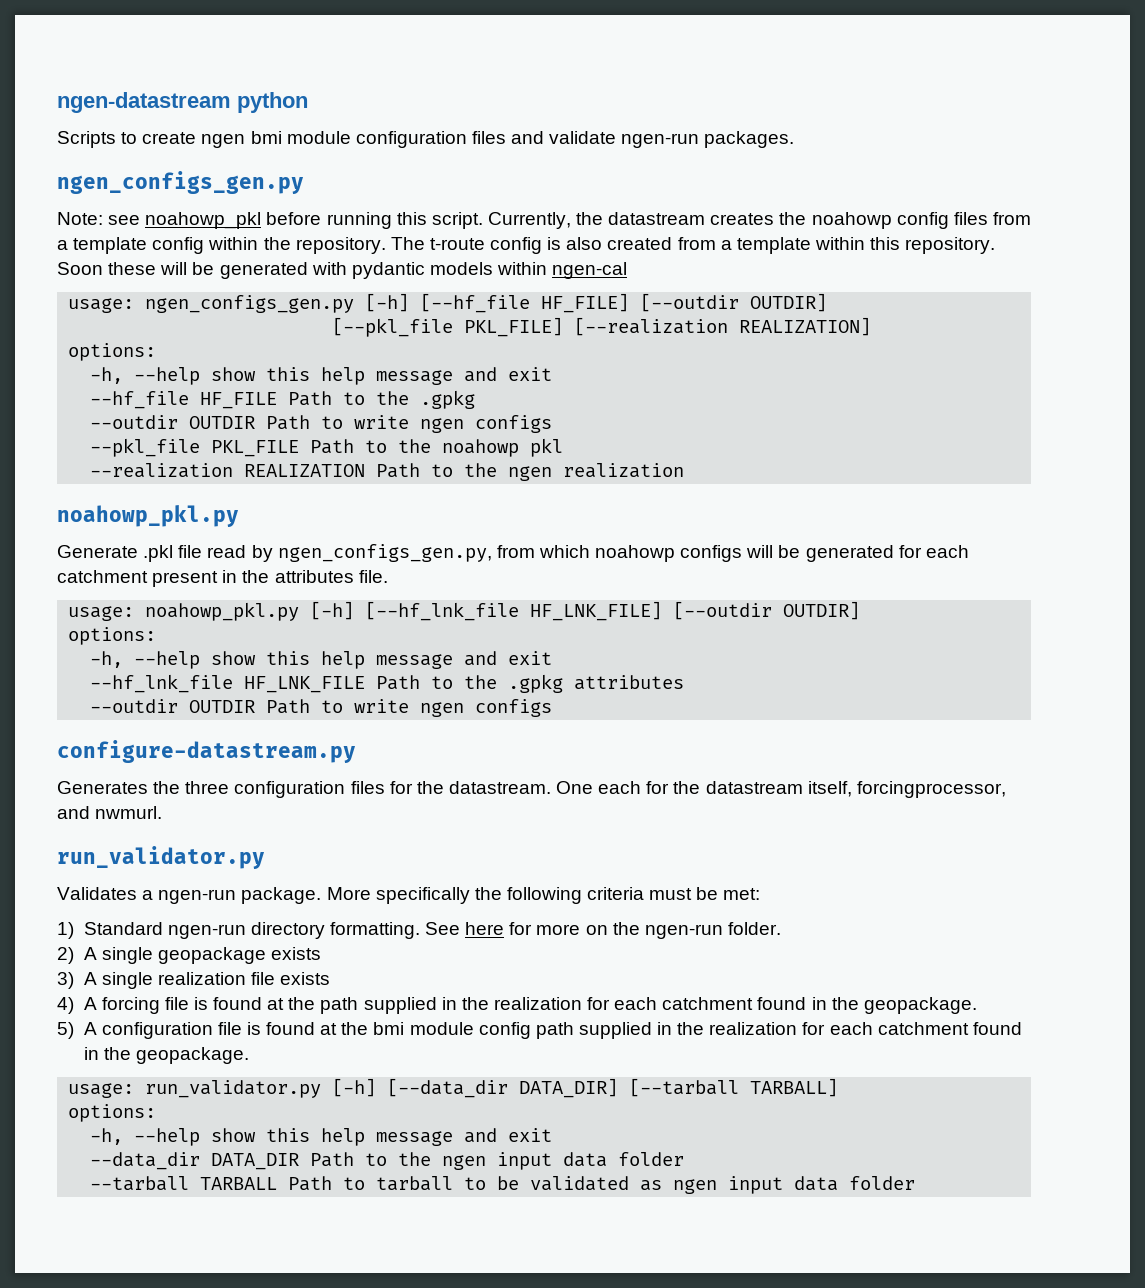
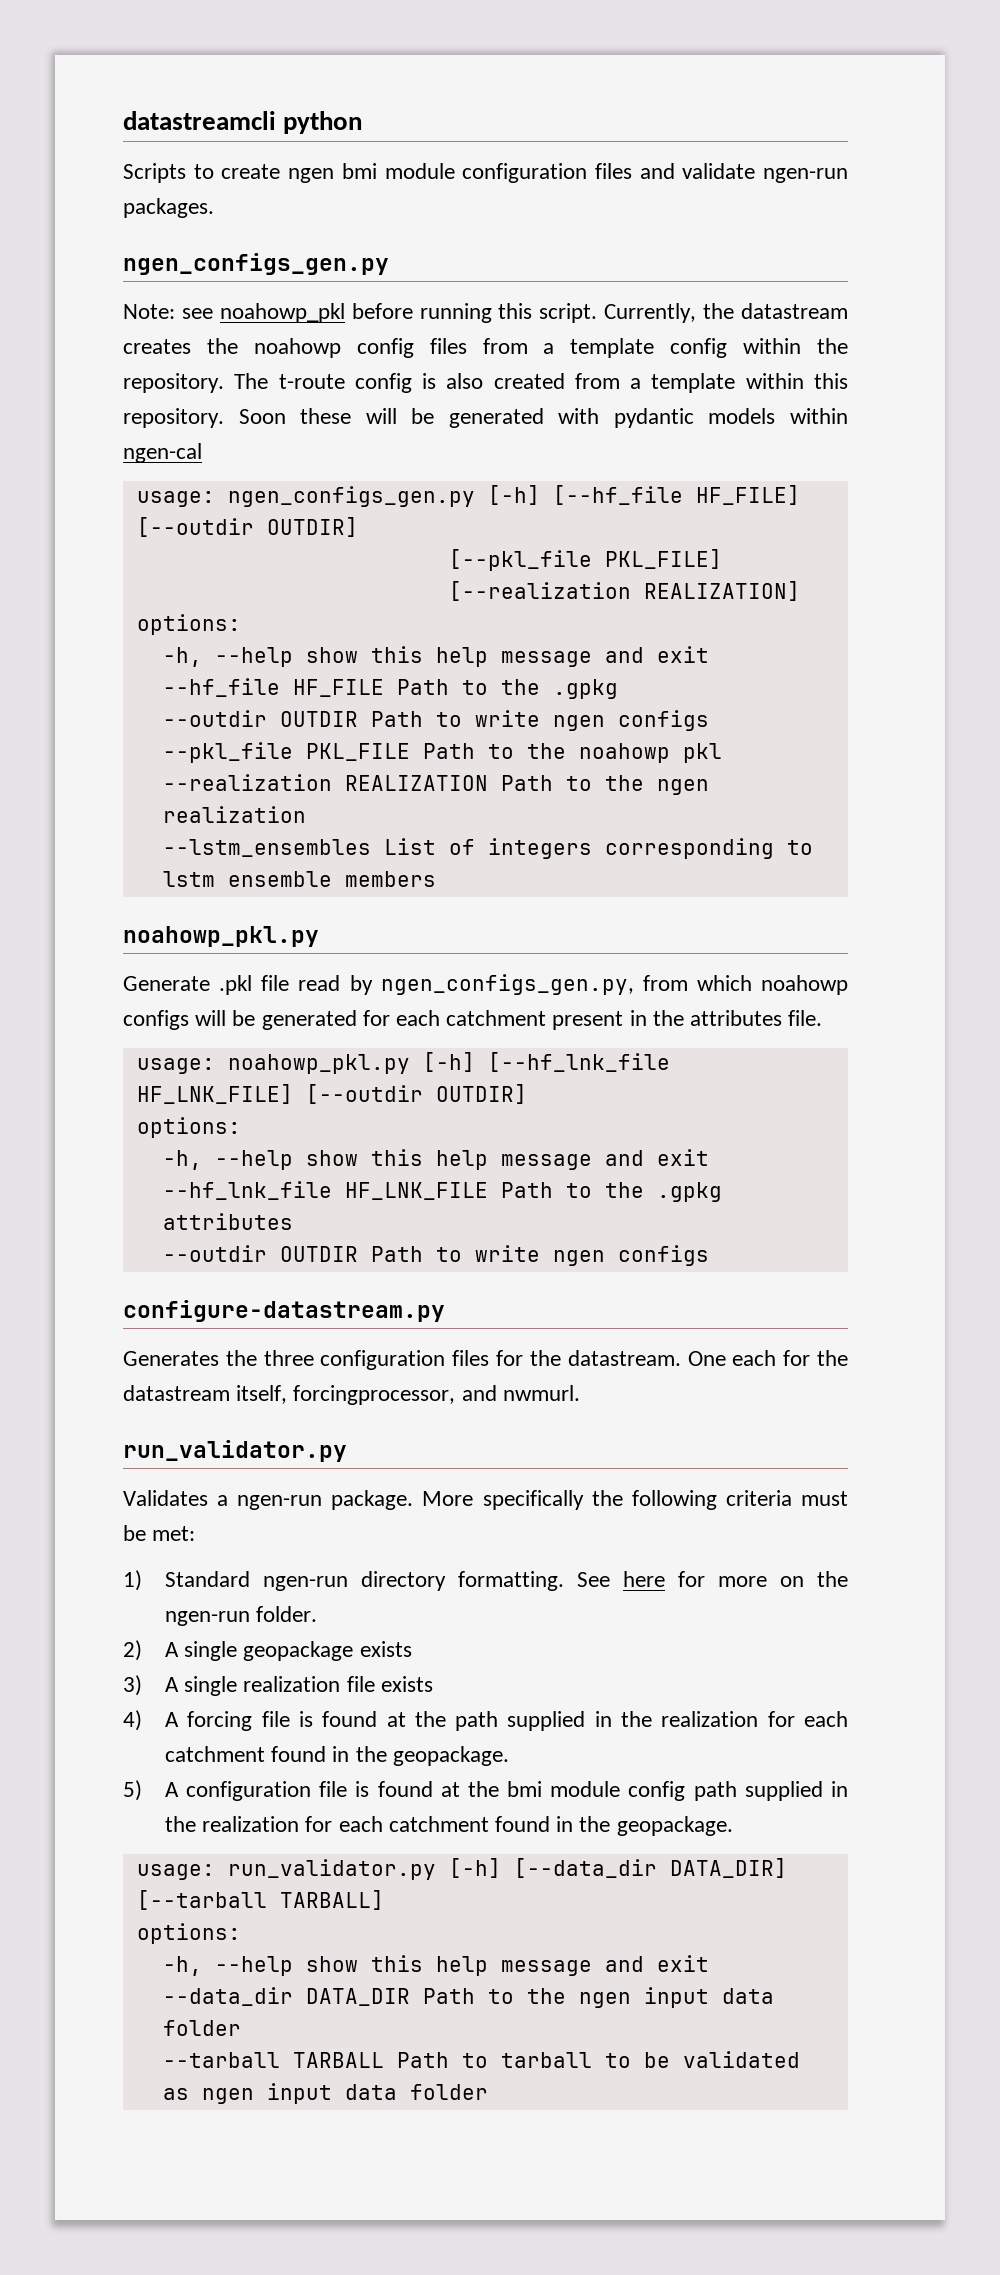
[57,92,231,113] ngen-datastream -> [123,111,276,130] datastreamcli
(685, 470) none -> [162,838,813,859] [162,871,436,887] // --lstm_ensembles List of integers corresponding to lstm ensemble members

